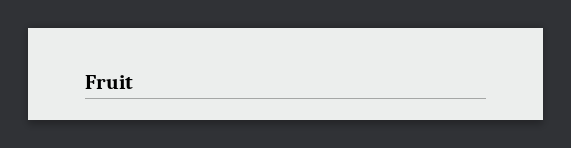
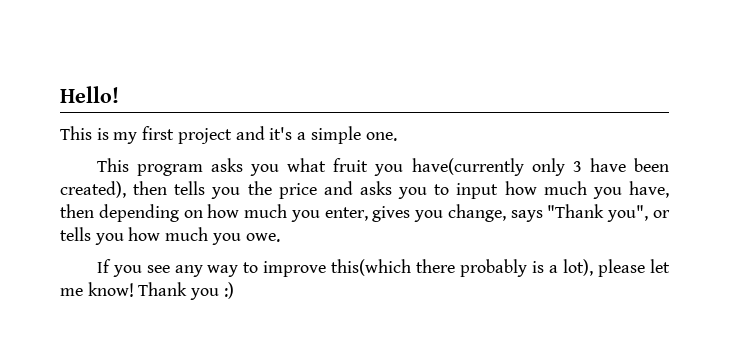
[85,75,133,89] Fruit -> [60,86,119,103] [60,126,397,144] [96,158,669,176] [60,181,669,199] [60,204,670,222] [60,227,280,245] [96,259,670,277] [60,282,234,300] Hello! // This is my first project and it's a simple one. // This program asks you what fruit you have(currently only 3 have been created), then tells you the price and asks you to input how much you have, then depending on how much you enter, gives you change, says "Thank you", or tells you how much you owe. // If you see any way to improve this(which there probably is a lot), please let me know! Thank you :)

